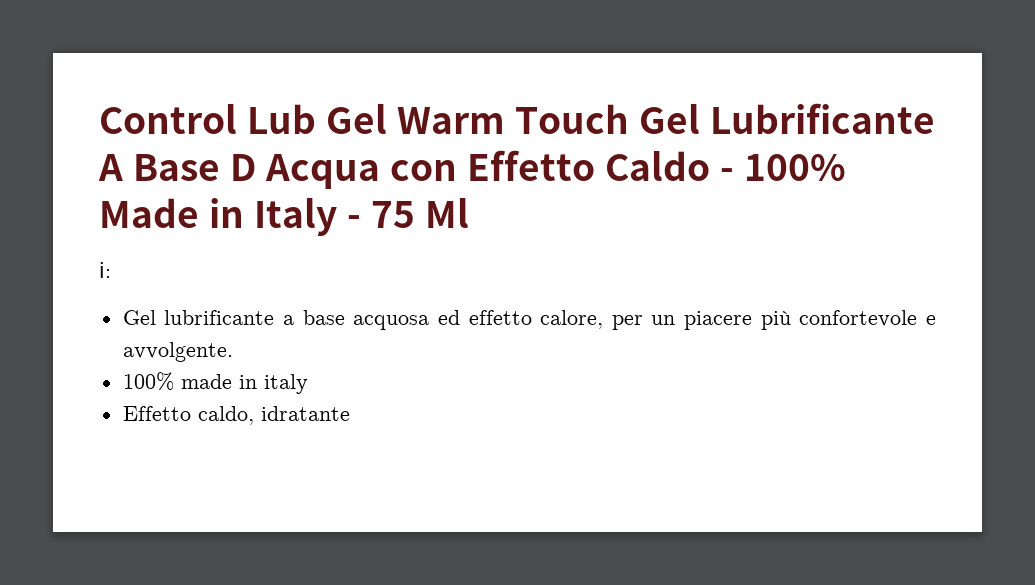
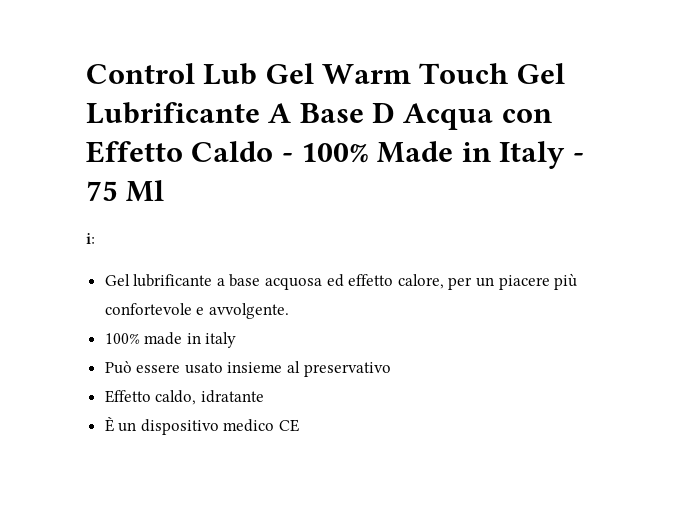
[122,406,350,425] Effetto caldo, idratante -> [104,361,391,377] [104,390,264,405] [104,416,300,435] Può essere usato insieme al preservativo // Effetto caldo, idratante // È un dispositivo medico CE

